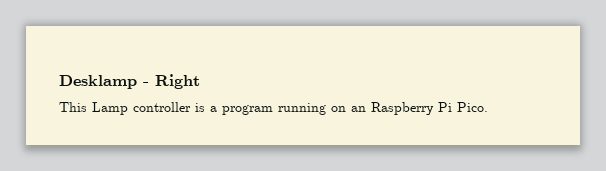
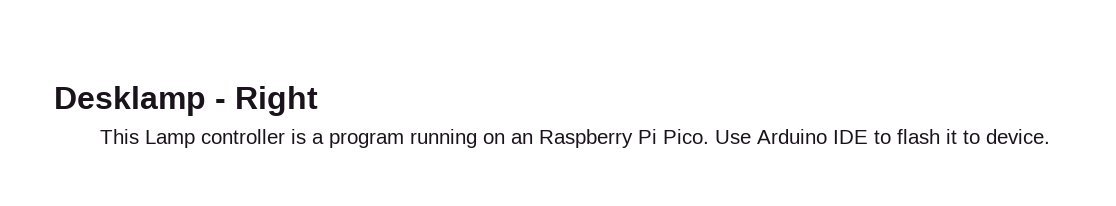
(488, 107) none -> [715,129,1051,144] Use Arduino IDE to flash it to device.

